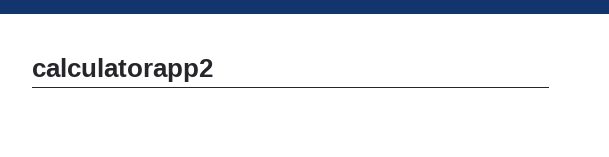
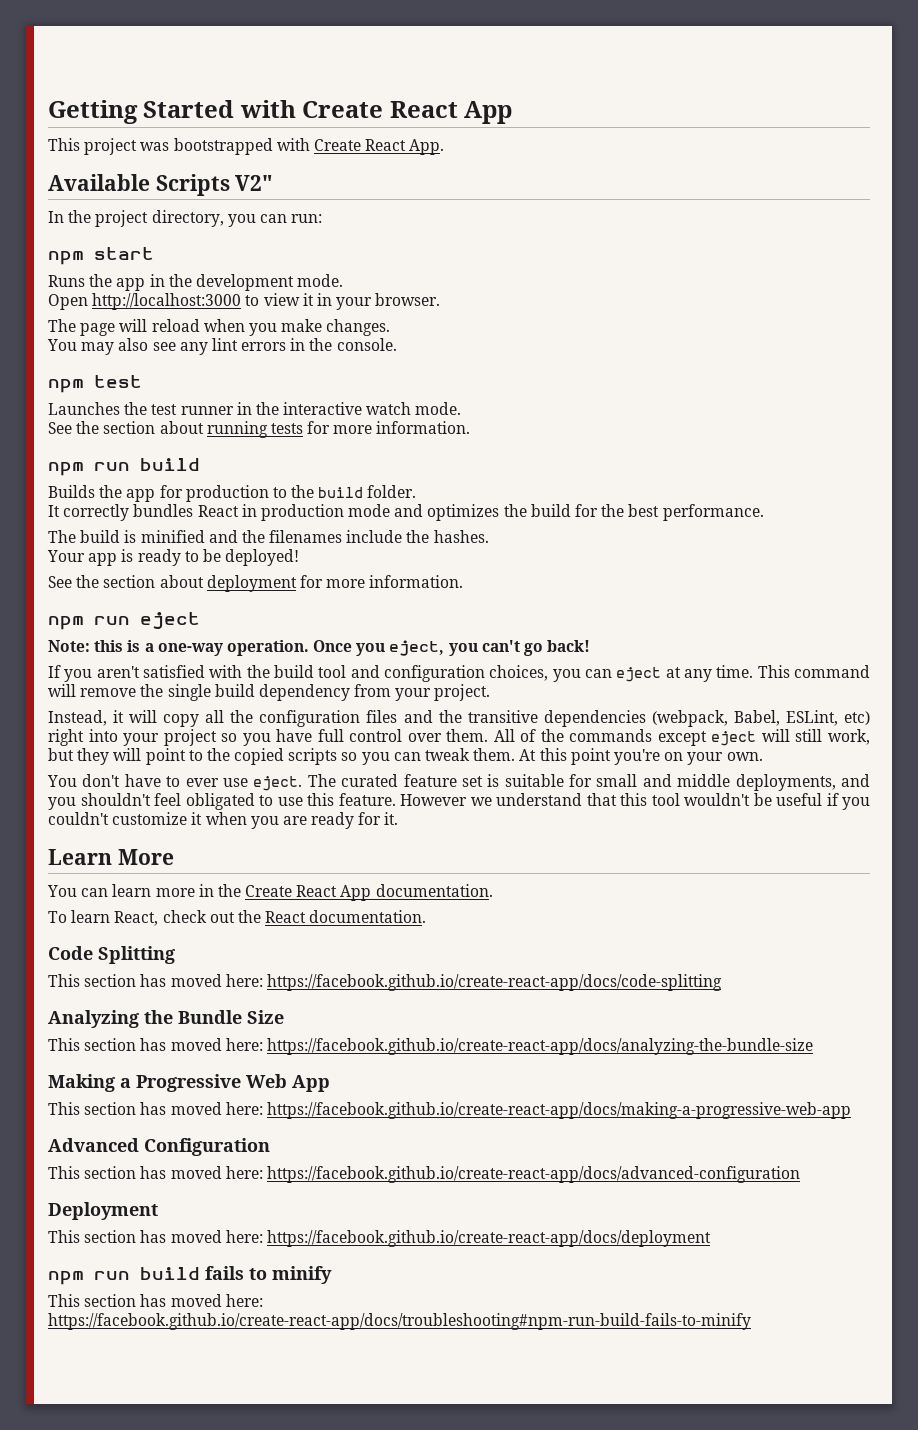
[32,58,213,82] calculatorapp2 -> [48,100,513,124] [48,138,445,155] [48,174,274,196] [48,210,323,227] [48,247,154,265] [48,274,344,291] [48,293,441,310] [48,319,391,336] [47,338,397,355] [48,375,142,393] [48,402,462,415] [48,421,471,438] [48,458,200,476] [48,485,417,502] [48,504,764,521] [48,530,489,543] [47,549,300,566] [48,575,464,592] [48,612,200,630] [48,640,591,656] [48,665,871,682] [48,684,491,701] [48,710,871,727] [48,729,870,746] [48,748,763,765] [47,774,871,791] [48,793,870,810] [48,812,399,829] [48,849,174,865] [47,884,493,901] [48,910,427,926] [48,946,175,964] [48,974,722,991] [48,1010,284,1028] [48,1038,813,1055] [48,1074,330,1092] [48,1102,851,1119] [48,1138,270,1156] [48,1166,800,1183] [48,1202,158,1220] [48,1230,711,1247] [48,1266,332,1285] [48,1294,263,1307] [48,1313,751,1330] Getting Started with Create React App // This project was bootstrapped with Create React App. // Available Scripts V2" // In the project directory, you can run: // npm start // Runs the app in the development mode. // Open http://localhost:3000 to view it in your browser. // The page will reload when you make changes. // You may also see any lint errors in the console. // npm test // Launches the test runner in the interactive watch mode. // See the section about running tests for more information. // npm run build // Builds the app for production to the build folder. // It correctly bundles React in production mode and optimizes the build for the best performance. // The build is minified and the filenames include the hashes. // Your app is ready to be deployed! // See the section about deployment for more information. // npm run eject // Note: this is a one-way operation. Once you eject, you can't go back! // If you aren't satisfied with the build tool and configuration choices, you can eject at any time. This command will remove the single build dependency from your project. // Instead, it will copy all the configuration files and the transitive dependencies (webpack, Babel, ESLint, etc) right into your project so you have full control over them. All of the commands except eject will still work, but they will point to the copied scripts so you can tweak them. At this point you're on your own. // You don't have to ever use eject. The curated feature set is suitable for small and middle deployments, and you shouldn't feel obligated to use this feature. However we understand that this tool wouldn't be useful if you couldn't customize it when you are ready for it. // Learn More // You can learn more in the Create React App documentation. // To learn React, check out the React documentation. // Code Splitting // This section has moved here: https://facebook.github.io/create-react-app/docs/code-splitting // Analyzing the Bundle Size // This section has moved here: https://facebook.github.io/create-react-app/docs/analyzing-the-bundle-size // Making a Progressive Web App // This section has moved here: https://facebook.github.io/create-react-app/docs/making-a-progressive-web-app // Advanced Configuration // This section has moved here: https://facebook.github.io/create-react-app/docs/advanced-configuration // Deployment // This section has moved here: https://facebook.github.io/create-react-app/docs/deployment // npm run build fails to minify // This section has moved here: https://facebook.github.io/create-react-app/docs/troubleshooting#npm-run-build-fails-to-minify

